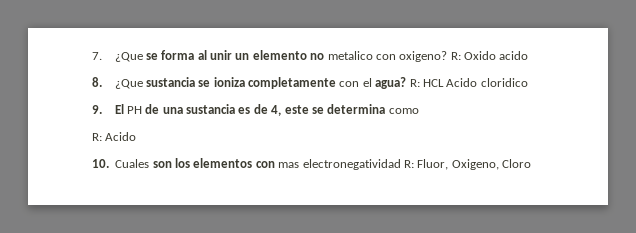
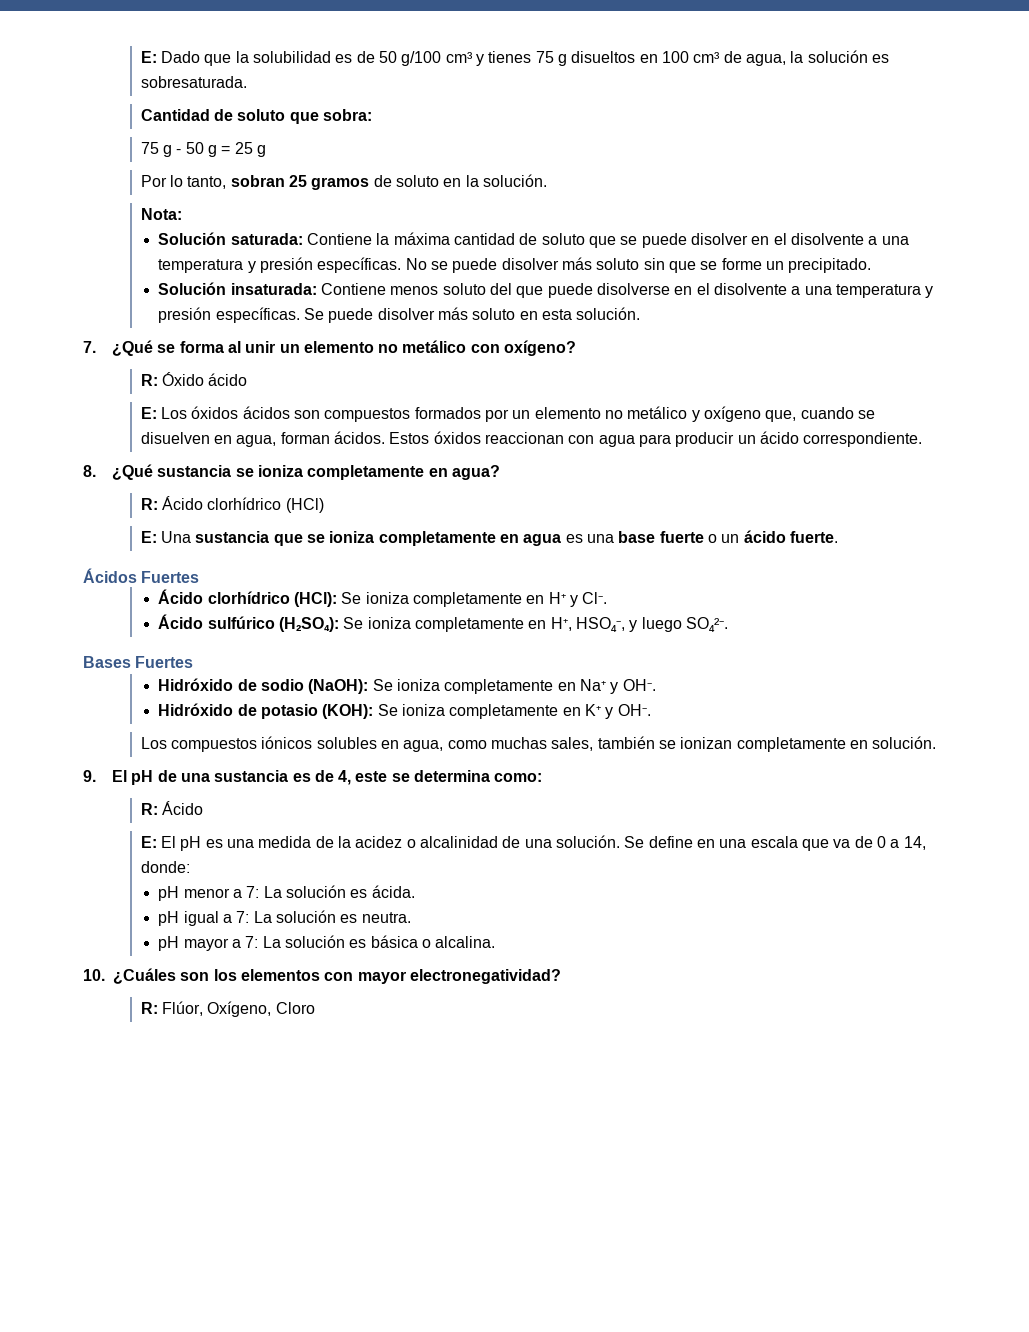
[92,52,143,62] 7. ¿Que -> [140,50,889,66] [140,76,247,88] [140,109,373,124] [140,142,267,157] [140,174,548,190] [140,208,182,220] [158,232,909,248] [158,257,872,273] [158,282,934,298] [158,307,641,323] [83,340,153,356] E: Dado que la solubilidad es de 50 g/100 cm³ y tienes 75 g disueltos en 100 cm³ de agua, la solución es sobresaturada. // Cantidad de soluto que sobra: // 75 g - 50 g = 25 g // Por lo tanto, sobran 25 gramos de soluto en la solución. // Nota: // Solución saturada: Contiene la máxima cantidad de soluto que se puede disolver en el disolvente a una temperatura y presión específicas. No se puede disolver más soluto sin que se forme un precipitado. // Solución insaturada: Contiene menos soluto del que puede disolverse en el disolvente a una temperatura y presión específicas. Se puede disolver más soluto en esta solución. // 7. ¿Qué
[327,51,529,62] metalico con oxigeno? R: Oxido acido -> [402,340,577,356] [140,372,248,386] [140,406,875,422] [140,431,923,447] metálico con oxígeno? // R: Óxido ácido // E: Los óxidos ácidos son compuestos formados por un elemento no metálico y oxígeno que, cuando se disuelven en agua, forman ácidos. Estos óxidos reaccionan con agua para producir un ácido correspondiente.
[114,79,143,89] ¿Que -> [111,464,153,480] ¿Qué
[339,78,372,87] con el -> [428,468,448,477] en
[409,78,528,87] R: HCL Acido cloridico -> [140,496,324,513] [140,530,838,546] [83,568,200,583] [158,589,608,607] [158,614,728,632] [83,656,194,668] [158,678,656,694] [158,703,651,719] [140,736,937,752] // R: Ácido clorhídrico (HCl) // E: Una sustancia que se ioniza completamente en agua es una base fuerte o un ácido fuerte. // Ácidos Fuertes // Ácido clorhídrico (HCl): Se ioniza completamente en H⁺ y Cl⁻. // Ácido sulfúrico (H₂SO₄): Se ioniza completamente en H⁺, HSO₄⁻, y luego SO₄²⁻. // Bases Fuertes // Hidróxido de sodio (NaOH): Se ioniza completamente en Na⁺ y OH⁻. // Hidróxido de potasio (KOH): Se ioniza completamente en K⁺ y OH⁻. // Los compuestos iónicos solubles en agua, como muchas sales, también se ionizan completamente en solución.
[126,106,142,114] PH -> [131,770,154,785] pH
[388,108,419,114] [92,132,137,141] como // R: Acido -> [494,773,543,782] [140,801,204,815] [140,835,926,851] [140,861,190,873] [158,885,415,901] [158,910,411,926] [158,935,496,951] como: // R: Ácido // E: El pH es una medida de la acidez o alcalinidad de una solución. Se define en una escala que va de 0 a 14, donde: // pH menor a 7: La solución es ácida. // pH igual a 7: La solución es neutra. // pH mayor a 7: La solución es básica o alcalina.
[115,159,150,168] Cuales -> [113,968,176,984] ¿Cuáles
[278,159,499,170] mas electronegatividad R: Fluor, Oxigeno, -> [357,969,561,984] [140,1001,272,1017] mayor electronegatividad? // R: Flúor, Oxígeno,

